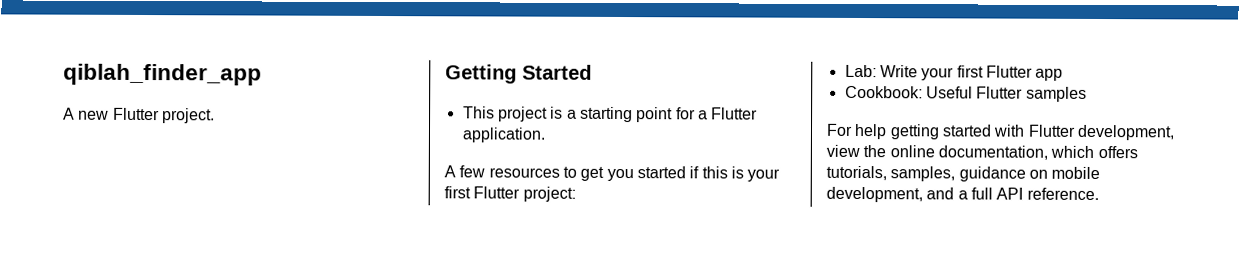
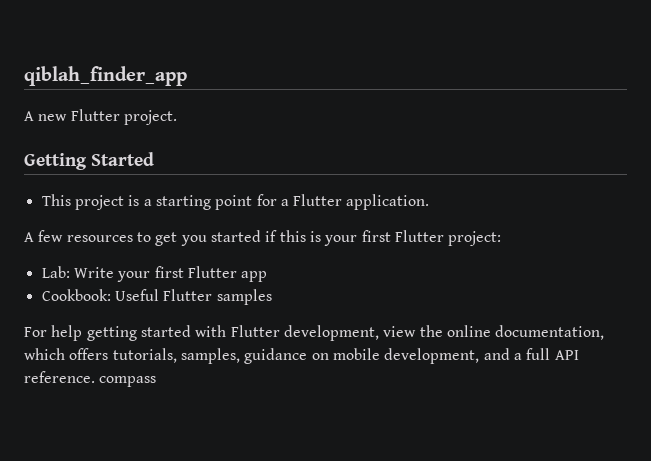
(1099, 194) none -> [99,376,157,387] compass

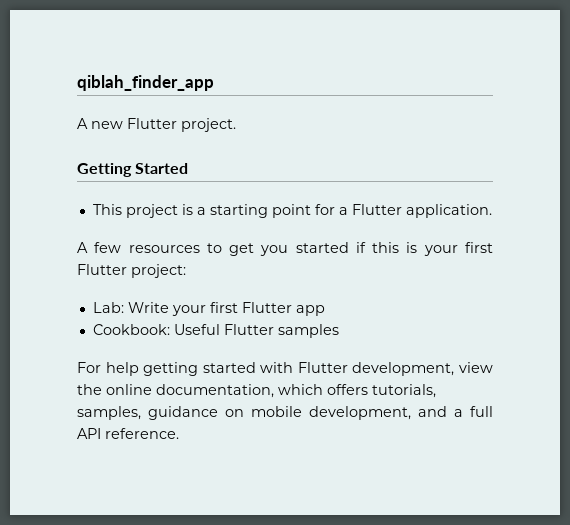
[99,376,157,387] compass -> (179, 433) none

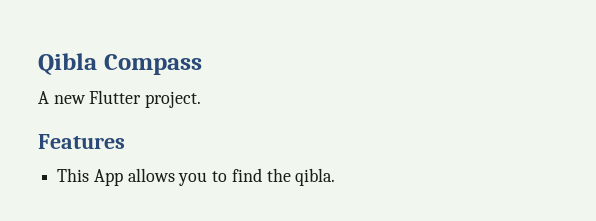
[77,75,214,91] qiblah_finder_app -> [38,53,202,75] Qibla Compass
[77,163,189,177] Getting Started -> [38,134,125,149] Features
[125,204,492,218] [77,242,493,256] [77,264,186,278] [92,302,325,316] [92,324,339,338] [77,362,493,376] [77,384,436,398] [77,406,493,420] [77,428,179,439] project is a starting point for a Flutter application. // A few resources to get you started if this is your first Flutter project: // Lab: Write your first Flutter app // Cookbook: Useful Flutter samples // For help getting started with Flutter development, view the online documentation, which offers tutorials, samples, guidance on mobile development, and a full API reference. -> [93,168,336,186] App allows you to find the qibla.

